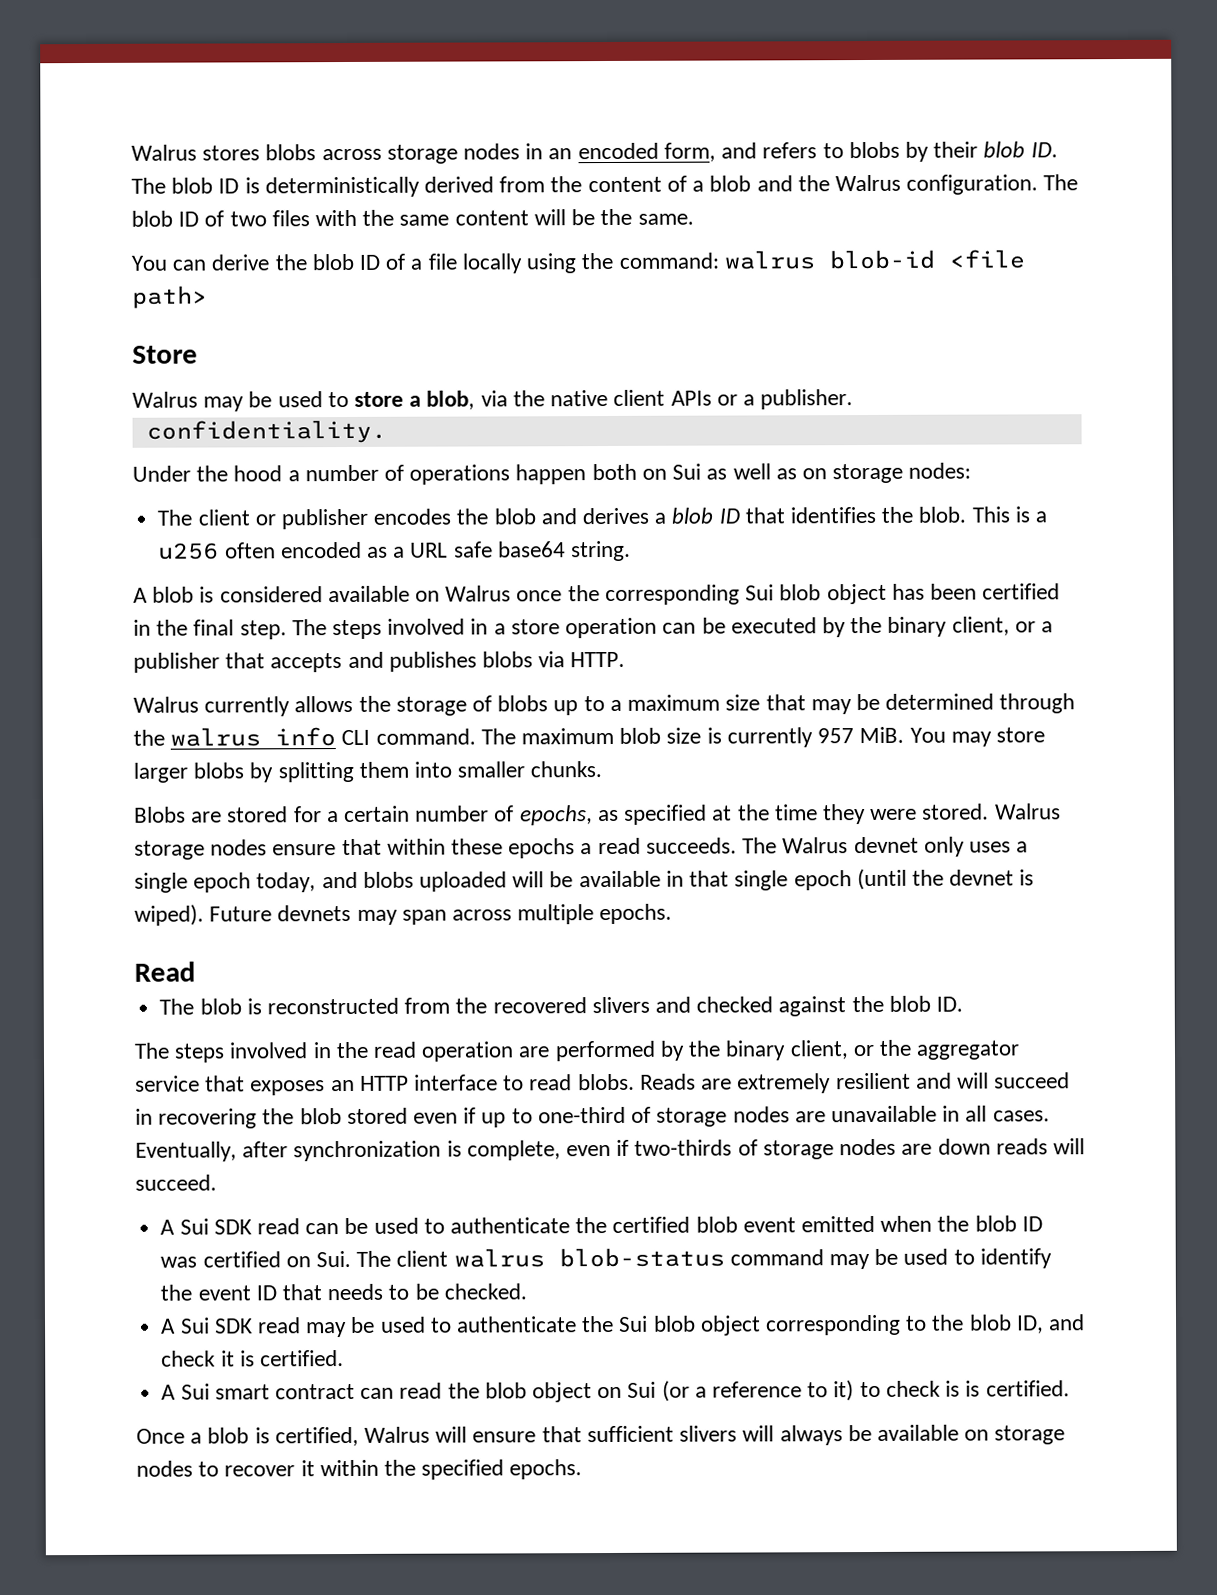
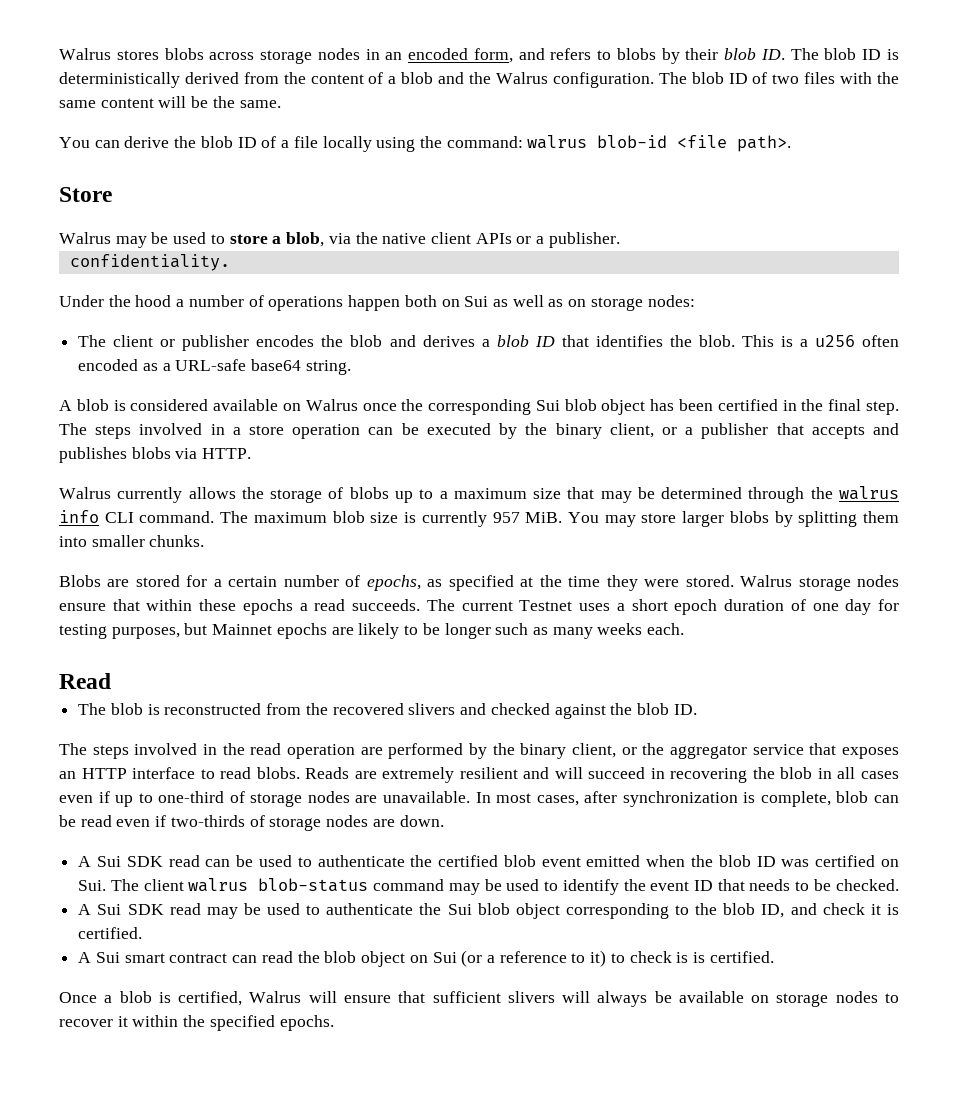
[132,285,208,309] path> -> [737,135,792,152] path>.
[410,541,493,558] URL safe -> [175,359,247,371] URL-safe
[782,836,1029,857] [134,868,1035,893] [134,903,673,926] Walrus devnet only uses a single epoch today, and blobs uploaded will be available in that single epoch (until the devnet is wiped). Future devnets may span across multiple epochs. -> [461,599,899,615] [59,623,685,639] current Testnet uses a short epoch duration of one day for testing purposes, but Mainnet epochs are likely to be longer such as many weeks each.
[346,1107,408,1125] stored -> [817,767,899,779] in all cases
[830,1105,1050,1123] [135,1140,561,1162] unavailable in all cases. Eventually, after synchronization is complete, -> [383,791,899,807] [59,815,112,827] unavailable. In most cases, after synchronization is complete, blob can be read
[937,1138,1085,1155] [135,1174,217,1191] down reads will succeed. -> [399,815,444,827] down.

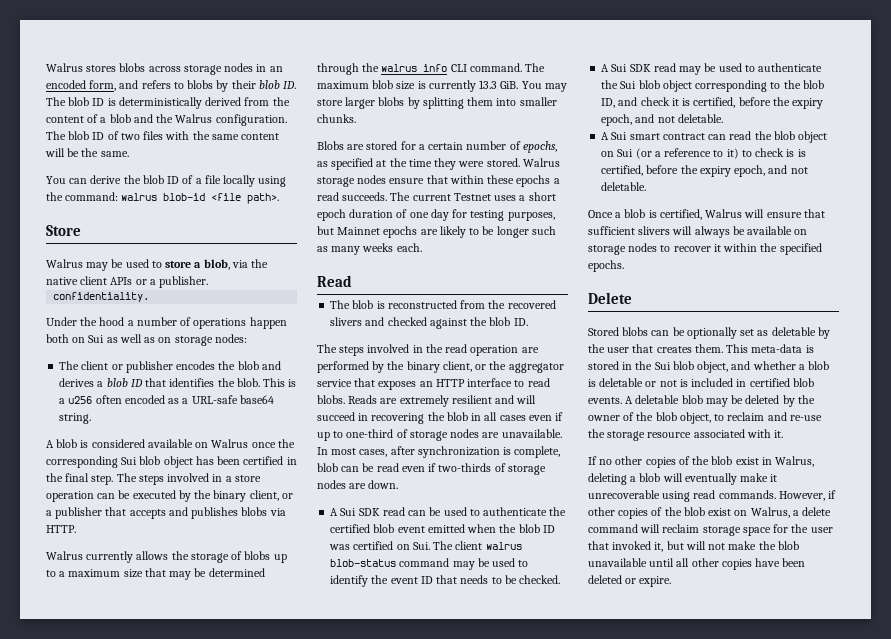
[492,512,563,523] 957 MiB. -> [479,80,519,89] 13.3 GiB.
[78,927,143,939] certified. -> [693,97,824,109] [601,114,723,126] certified, before the expiry epoch, and not deletable.
[709,951,774,963] certified. -> [601,165,808,177] [601,182,647,191] certified, before the expiry epoch, and not deletable.
(334, 1023) none -> [588,292,632,304] [588,327,830,339] [588,344,814,353] [588,361,830,373] [588,378,814,387] [588,395,815,407] [588,412,822,424] [588,429,784,441] [588,456,815,468] [588,473,778,485] [588,490,837,502] [588,507,832,519] [588,524,833,536] [588,541,799,552] [588,558,806,570] [588,575,672,587] // Delete // Stored blobs can be optionally set as deletable by the user that creates them. This meta-data is stored in the Sui blob object, and whether a blob is deletable or not is included in certified blob events. A deletable blob may be deleted by the owner of the blob object, to reclaim and re-use the storage resource associated with it. // If no other copies of the blob exist in Walrus, deleting a blob will eventually make it unrecoverable using read commands. However, if other copies of the blob exist on Walrus, a delete command will reclaim storage space for the user that invoked it, but will not make the blob unavailable until all other copies have been deleted or expire.

